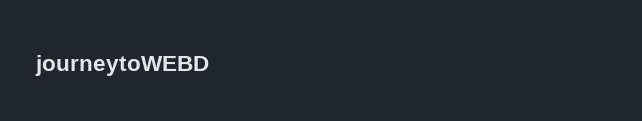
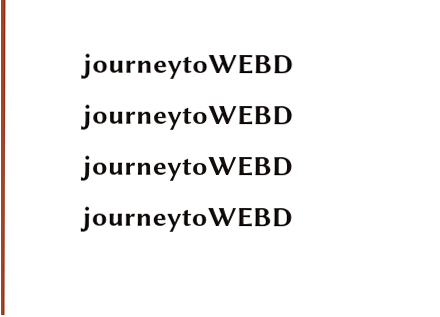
[35,55,209,76] journeytoWEBD -> [81,53,294,80] [81,104,294,131] [80,155,294,182] [80,206,293,233] journeytoWEBD // journeytoWEBD // journeytoWEBD // journeytoWEBD

